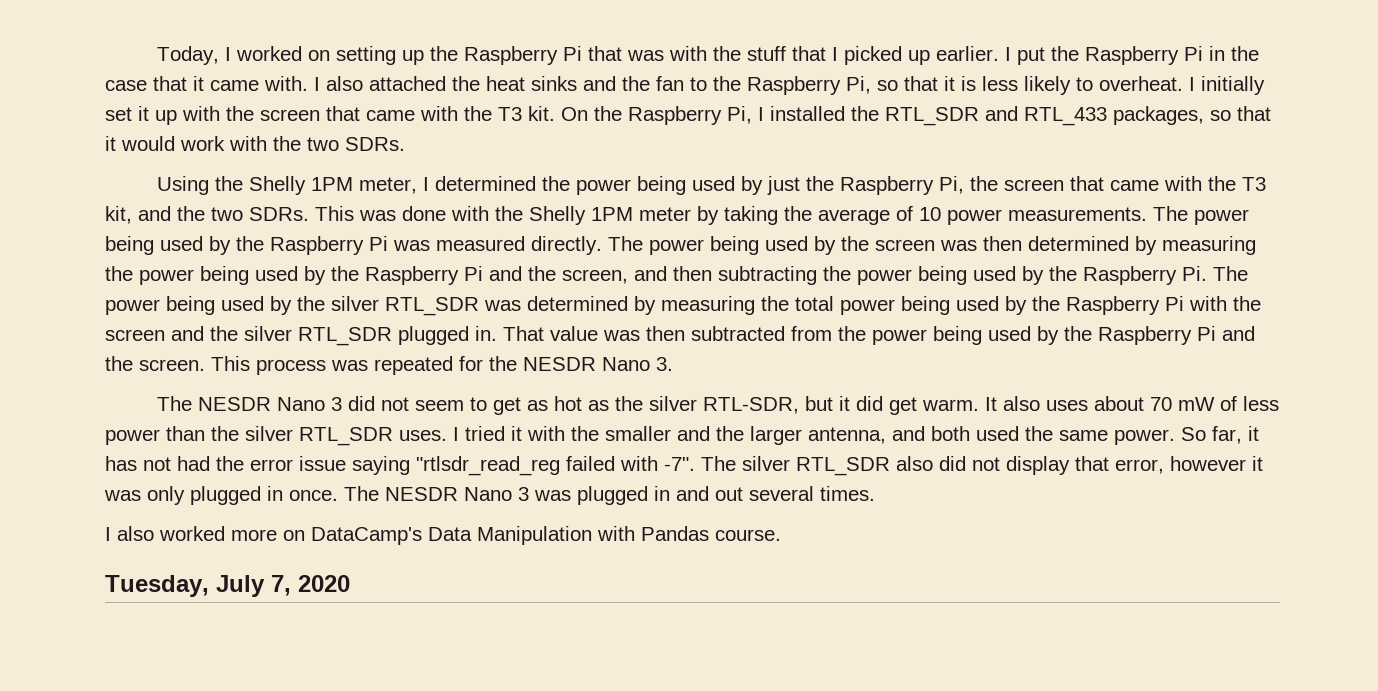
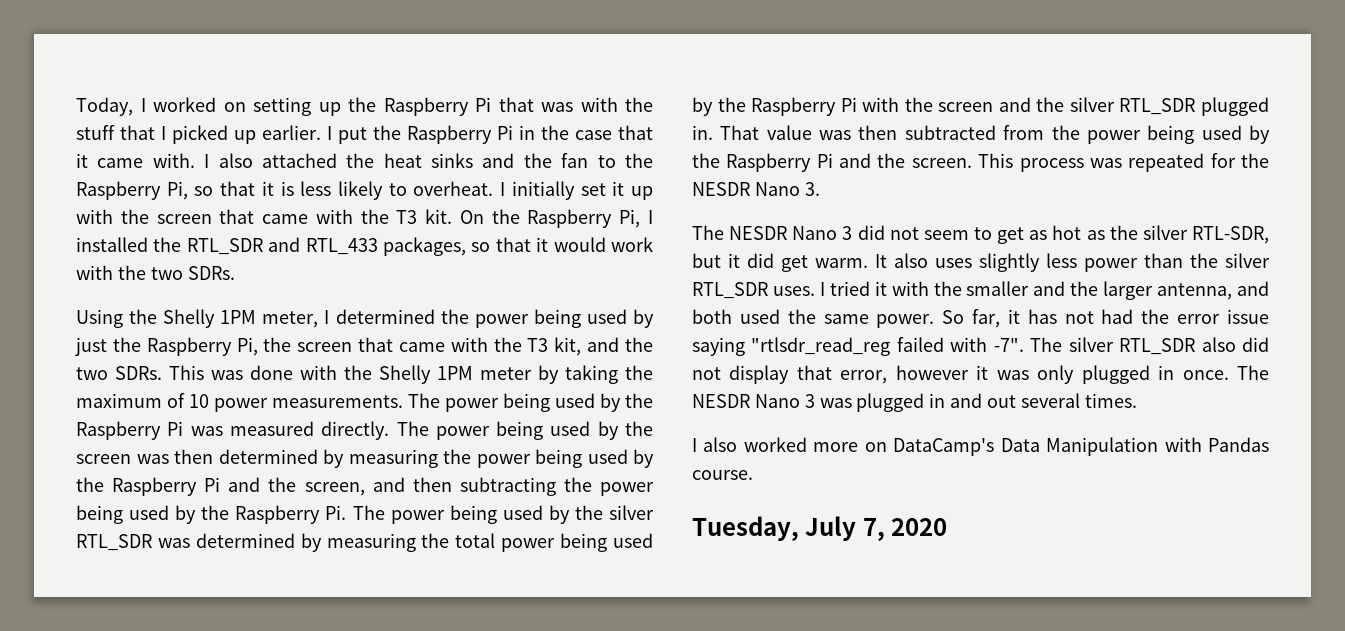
[818,209,890,225] average -> [76,393,162,408] maximum
[1093,396,1237,411] about 70 mW of -> [979,253,1040,272] slightly

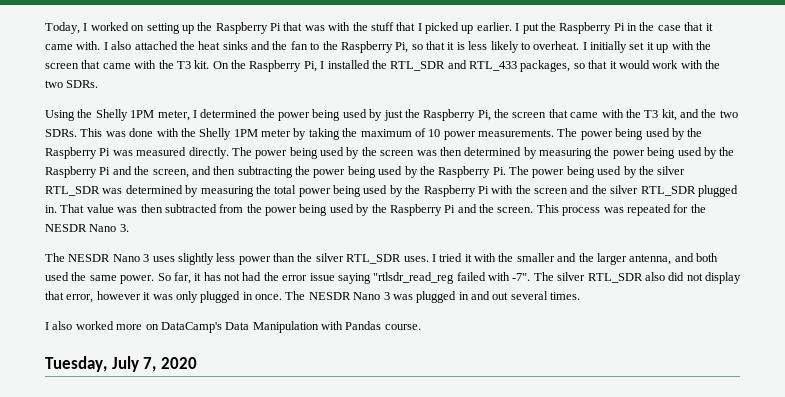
[857,225,1270,244] [692,253,928,272] did not seem to get as hot as the silver RTL-SDR, but it did get warm. It also -> (150, 258) none

